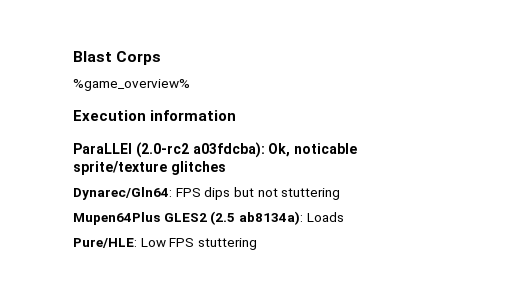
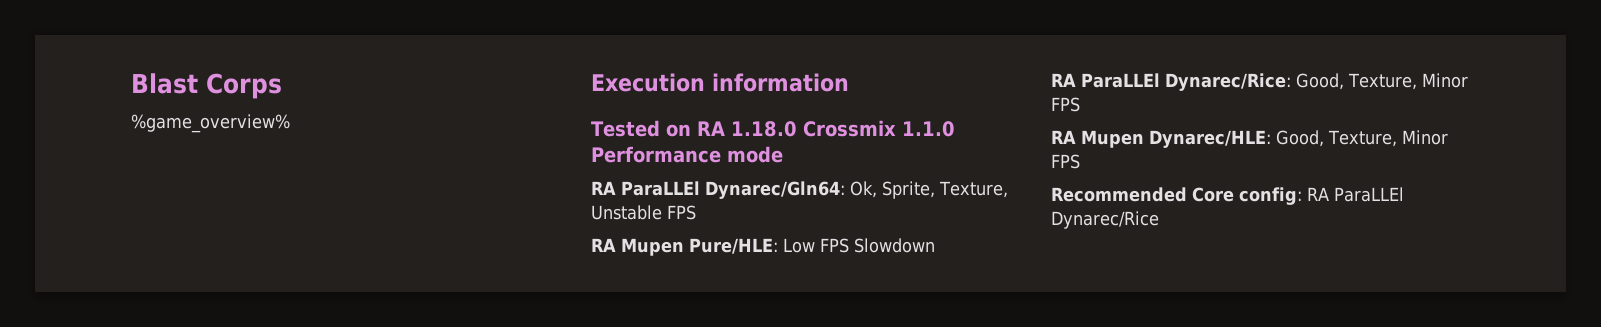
[73,142,358,158] [73,161,226,175] [73,187,341,200] [73,211,344,225] [73,238,257,250] ParaLLEl (2.0-rc2 a03fdcba): Ok, noticable sprite/texture glitches // Dynarec/Gln64: FPS dips but not stuttering // Mupen64Plus GLES2 (2.5 ab8134a): Loads // Pure/HLE: Low FPS stuttering -> [591,120,955,137] [591,146,783,163] [591,181,1008,199] [591,205,696,220] [591,238,935,256] [1051,73,1468,91] [1051,97,1080,112] [1051,130,1448,148] [1051,154,1080,169] [1051,187,1404,205] [1051,211,1159,229] Tested on RA 1.18.0 Crossmix 1.1.0 Performance mode // RA ParaLLEl Dynarec/Gln64: Ok, Sprite, Texture, Unstable FPS // RA Mupen Pure/HLE: Low FPS Slowdown // RA ParaLLEl Dynarec/Rice: Good, Texture, Minor FPS // RA Mupen Dynarec/HLE: Good, Texture, Minor FPS // Recommended Core config: RA ParaLLEl Dynarec/Rice

